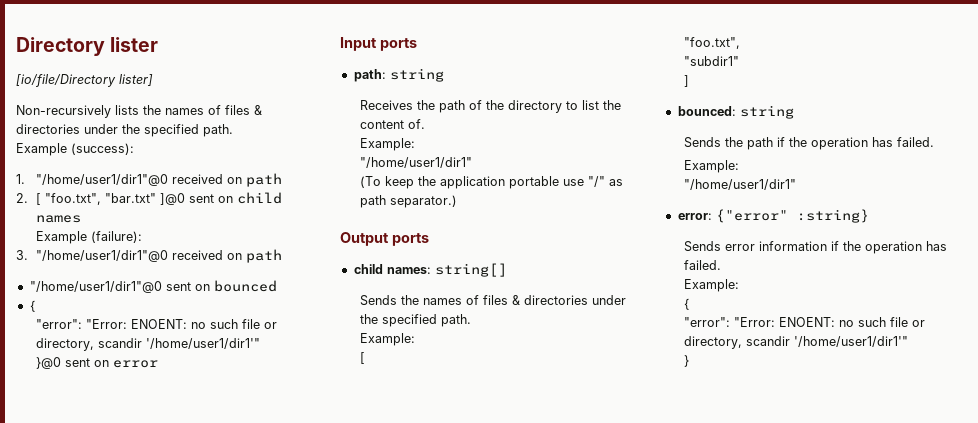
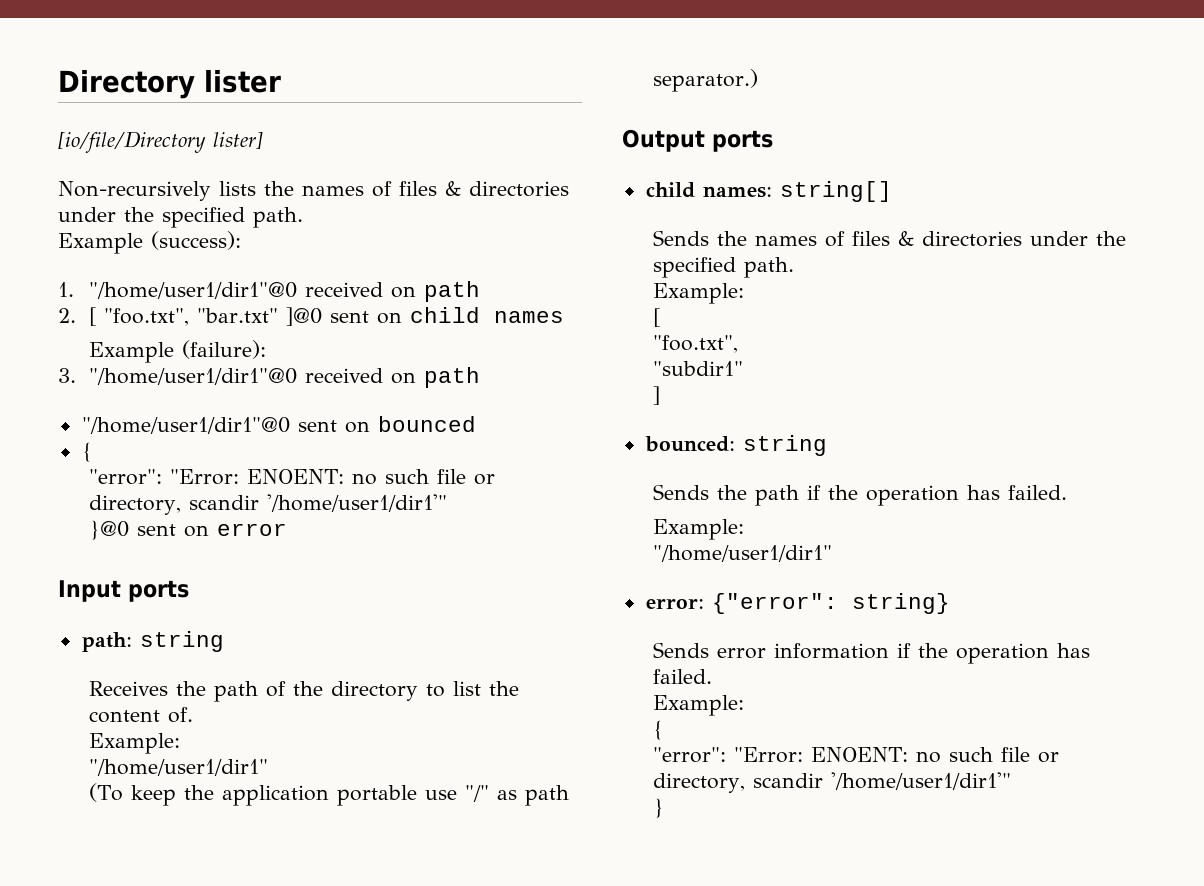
[715,209,869,223] {"error" :string} -> [711,593,950,614] {"error": string}

